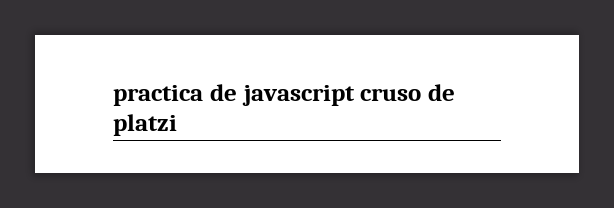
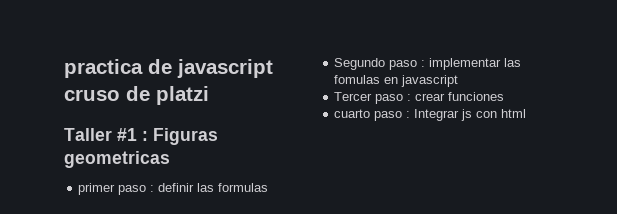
(177, 125) none -> [64,128,218,145] [64,151,170,168] [78,183,269,195] [334,58,522,70] [334,75,459,87] [334,92,505,104] [334,109,527,121] // Taller #1 : Figuras geometricas // primer paso : definir las formulas // Segundo paso : implementar las fomulas en javascript // Tercer paso : crear funciones // cuarto paso : Integrar js con html

